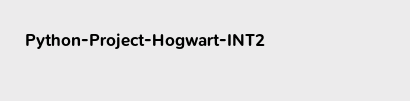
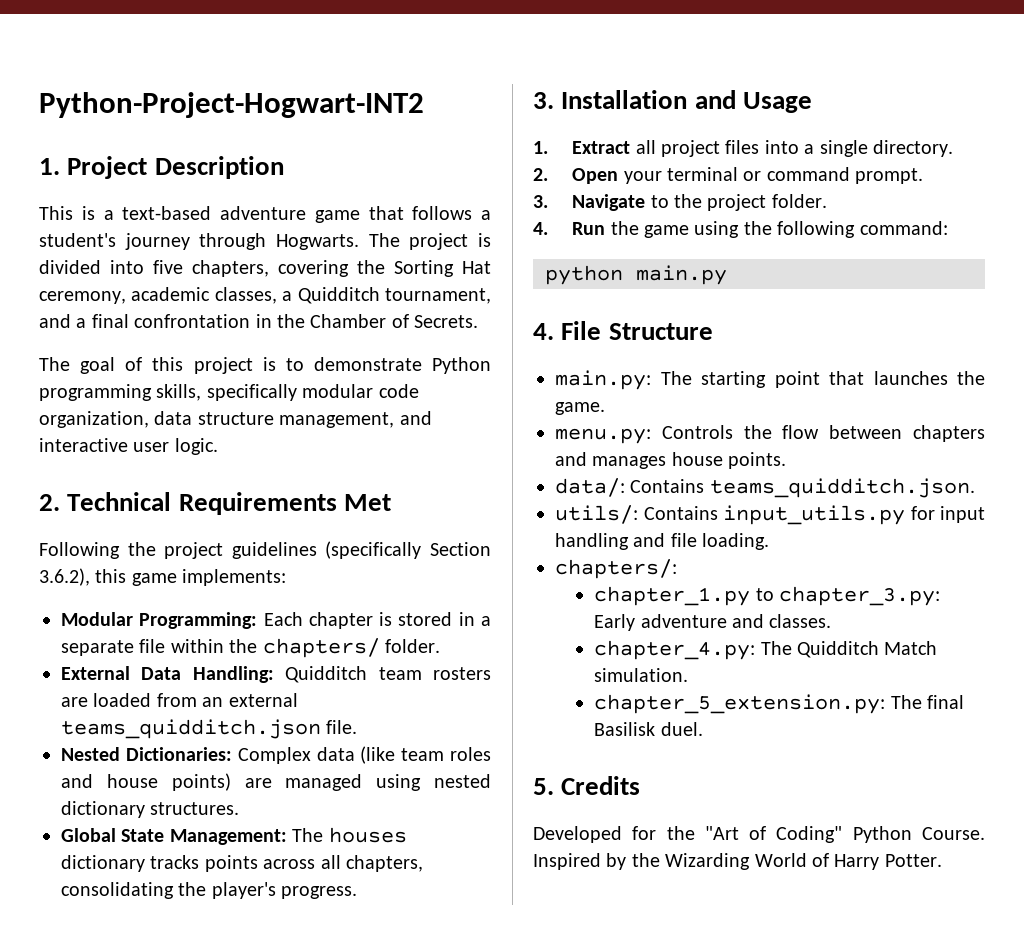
(265, 41) none -> [39,156,284,179] [39,206,491,223] [39,233,492,250] [39,260,491,277] [39,287,491,304] [39,314,479,328] [39,357,491,374] [39,384,419,401] [39,411,432,428] [39,438,218,455] [39,492,391,515] [39,541,491,559] [39,568,287,586] [61,612,491,629] [61,638,440,658] [61,666,491,683] [61,693,298,707] [61,719,358,739] [61,746,491,764] [61,773,491,791] [61,801,240,818] [61,827,407,845] [61,855,423,872] [61,882,358,899] [533,90,812,113] [533,140,954,157] [533,167,924,184] [533,194,827,211] [533,221,948,238] [545,265,727,285] [533,321,713,340] [555,370,985,390] [555,402,605,415] [555,425,985,444] [555,452,787,469] [555,478,975,498] [555,505,985,525] [555,533,770,550] [555,559,677,579] [594,586,941,606] [594,614,832,631] [594,640,938,660] [594,668,689,682] [594,694,965,714] [594,722,703,736] [533,776,641,795] [533,826,985,843] [533,853,942,870] // 1. Project Description // This is a text-based adventure game that follows a student's journey through Hogwarts. The project is divided into five chapters, covering the Sorting Hat ceremony, academic classes, a Quidditch tournament, and a final confrontation in the Chamber of Secrets. // The goal of this project is to demonstrate Python programming skills, specifically modular code organization, data structure management, and interactive user logic. // 2. Technical Requirements Met // Following the project guidelines (specifically Section 3.6.2), this game implements: // Modular Programming: Each chapter is stored in a separate file within the chapters/ folder. // External Data Handling: Quidditch team rosters are loaded from an external teams_quidditch.json file. // Nested Dictionaries: Complex data (like team roles and house points) are managed using nested dictionary structures. // Global State Management: The houses dictionary tracks points across all chapters, consolidating the player's progress. // 3. Installation and Usage // 1. Extract all project files into a single directory. // 2. Open your terminal or command prompt. // 3. Navigate to the project folder. // 4. Run the game using the following command: // python main.py // 4. File Structure // main.py: The starting point that launches the game. // menu.py: Controls the flow between chapters and manages house points. // data/: Contains teams_quidditch.json. // utils/: Contains input_utils.py for input handling and file loading. // chapters/: // chapter_1.py to chapter_3.py: Early adventure and classes. // chapter_4.py: The Quidditch Match simulation. // chapter_5_extension.py: The final Basilisk duel. // 5. Credits // Developed for the "Art of Coding" Python Course. Inspired by the Wizarding World of Harry Potter.

